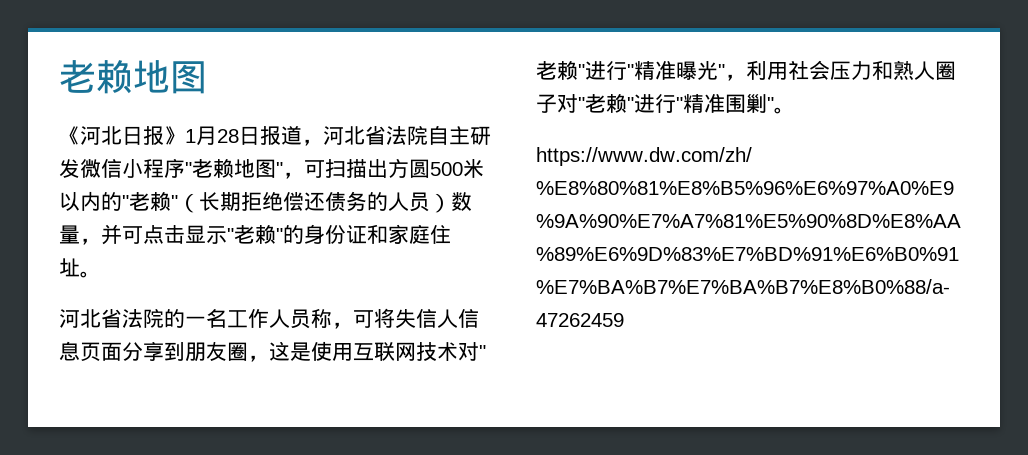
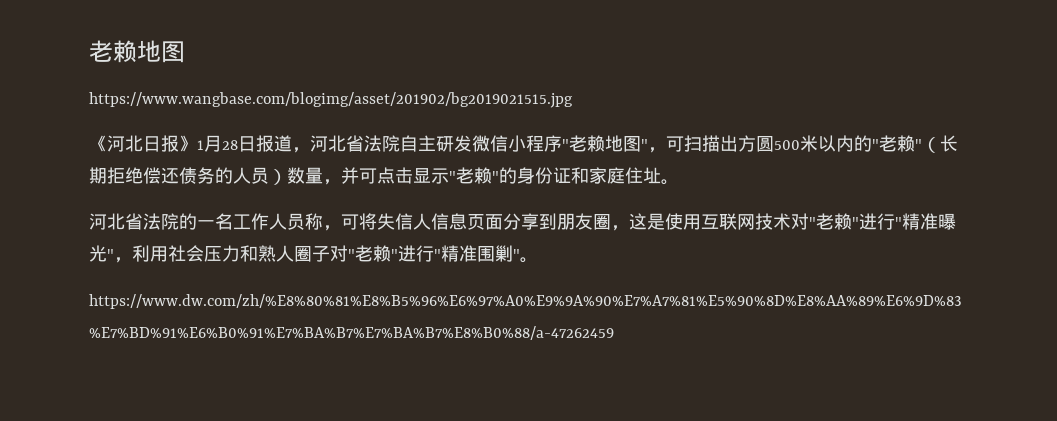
[59,60,207,94] 老赖地图 -> [89,40,185,63] [89,92,573,108] 老赖地图 // https://www.wangbase.com/blogimg/asset/201902/bg2019021515.jpg

